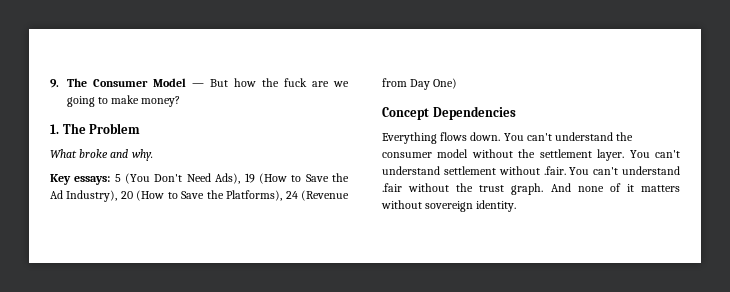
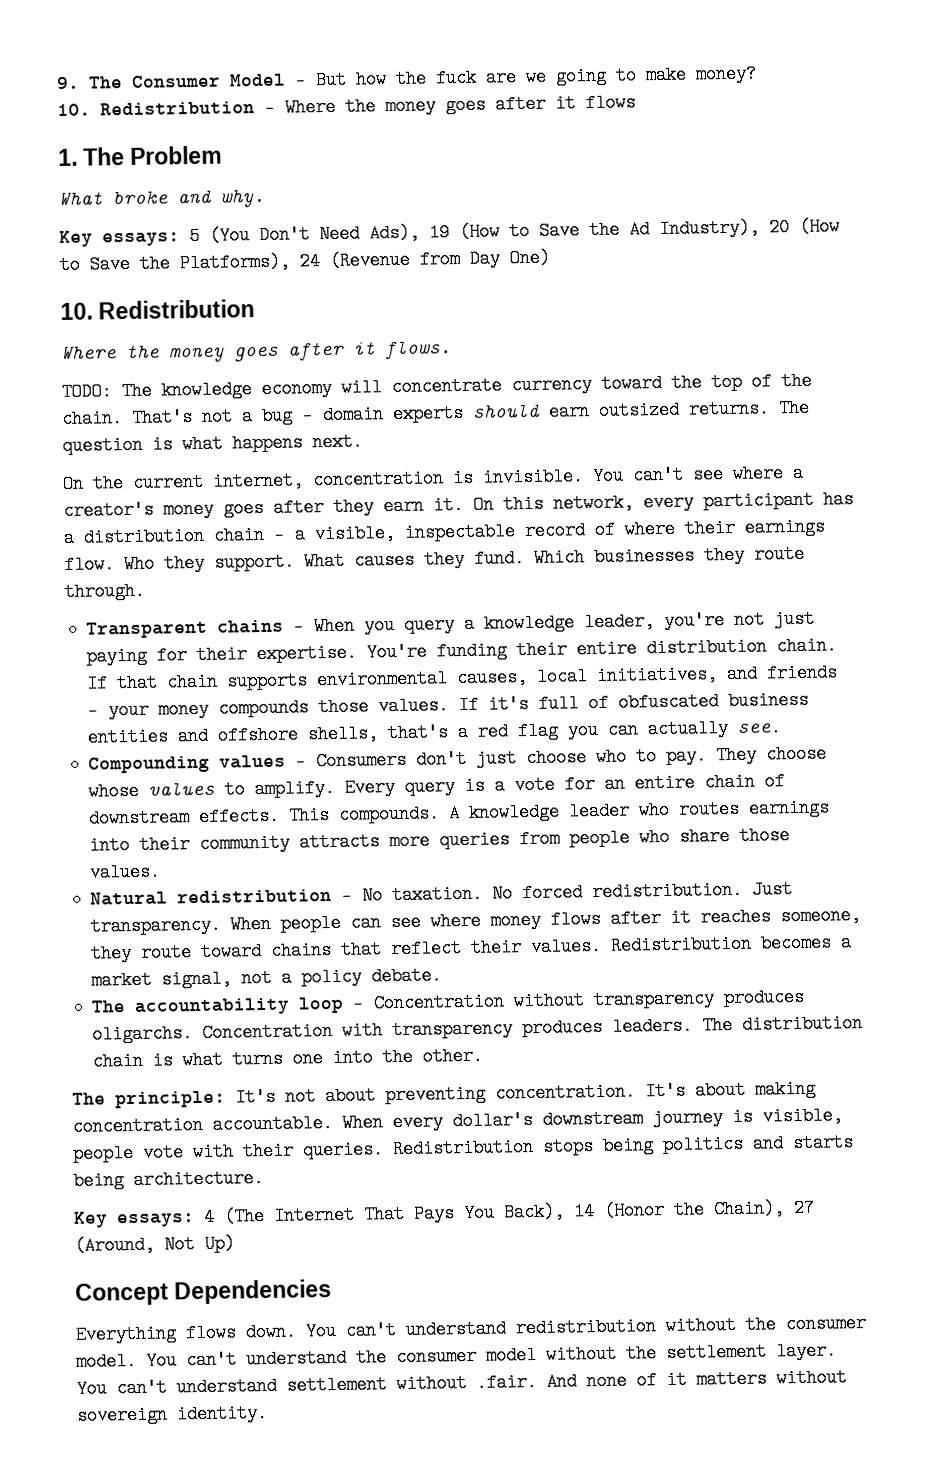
(181, 101) none -> [57,93,636,117] // 10. Redistribution — Where the money goes after it flows
(458, 83) none -> [60,299,256,320] [61,340,452,363] [61,371,812,401] [61,398,810,428] [62,432,363,455] [62,463,804,493] [63,490,854,520] [63,517,825,547] [64,544,805,574] [64,581,145,601] [86,609,816,639] [86,636,838,666] [86,663,839,693] [87,690,810,720] [87,718,782,747] [88,744,828,774] [88,772,786,801] [88,798,831,828] [89,826,791,855] [89,862,162,882] [90,880,794,906] [90,906,862,936] [91,933,853,963] [91,966,443,990] [91,987,806,1016] [92,1014,864,1044] [92,1046,484,1071] [72,1079,816,1109] [72,1106,843,1136] [73,1133,854,1163] [73,1169,264,1190] [74,1198,815,1228] [74,1234,235,1255] // 10. Redistribution // Where the money goes after it flows. // TODO: The knowledge economy will concentrate currency toward the top of the chain. That's not a bug — domain experts should earn outsized returns. The question is what happens next. // On the current internet, concentration is invisible. You can't see where a creator's money goes after they earn it. On this network, every participant has a distribution chain — a visible, inspectable record of where their earnings flow. Who they support. What causes they fund. Which businesses they route through. // Transparent chains — When you query a knowledge leader, you're not just paying for their expertise. You're funding their entire distribution chain. If that chain supports environmental causes, local initiatives, and friends — your money compounds those values. If it's full of obfuscated business entities and offshore shells, that's a red flag you can actually see. // Compounding values — Consumers don't just choose who to pay. They choose whose values to amplify. Every query is a vote for an entire chain of downstream effects. This compounds. A knowledge leader who routes earnings into their community attracts more queries from people who share those values. // Natural redistribution — No taxation. No forced redistribution. Just transparency. When people can see where money flows after it reaches someone, they route toward chains that reflect their values. Redistribution becomes a market signal, not a policy debate. // The accountability loop — Concentration without transparency produces oligarchs. Concentration with transparency produces leaders. The distribution chain is what turns one into the other. // The principle: It's not about preventing concentration. It's about making concentration accountable. When every dollar's downstream journey is visible, people vote with their queries. Redistribution stops being politics and starts being architecture. // Key essays: 4 (The Internet That Pays You Back), 14 (Honor the Chain), 27 (Around, Not Up)
(614, 136) none -> [515,1314,866,1338] [76,1348,347,1371] redistribution without the consumer model. You can't understand
[569,166,680,175] [382,183,544,195] You can't understand .fair without the trust graph. -> (537, 1382) none

